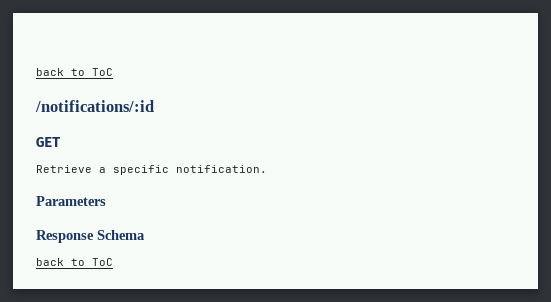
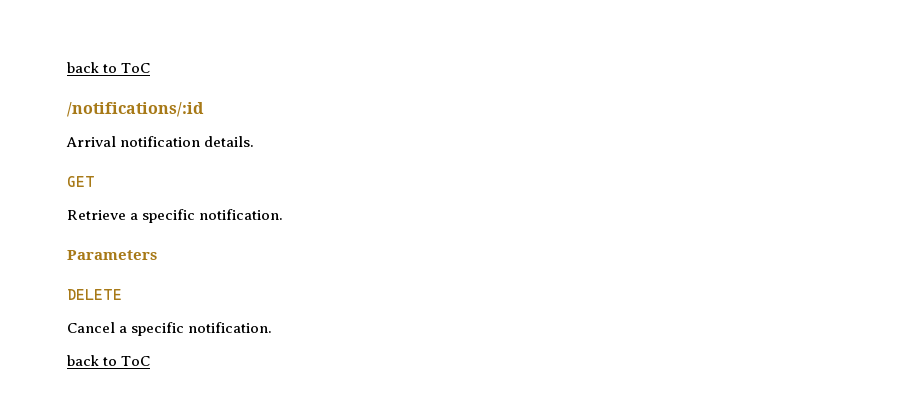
(154, 106) none -> [66,136,255,147] // Arrival notification details.
[36,230,145,243] Response Schema -> [67,289,122,300] [67,322,273,336] DELETE // Cancel a specific notification.

